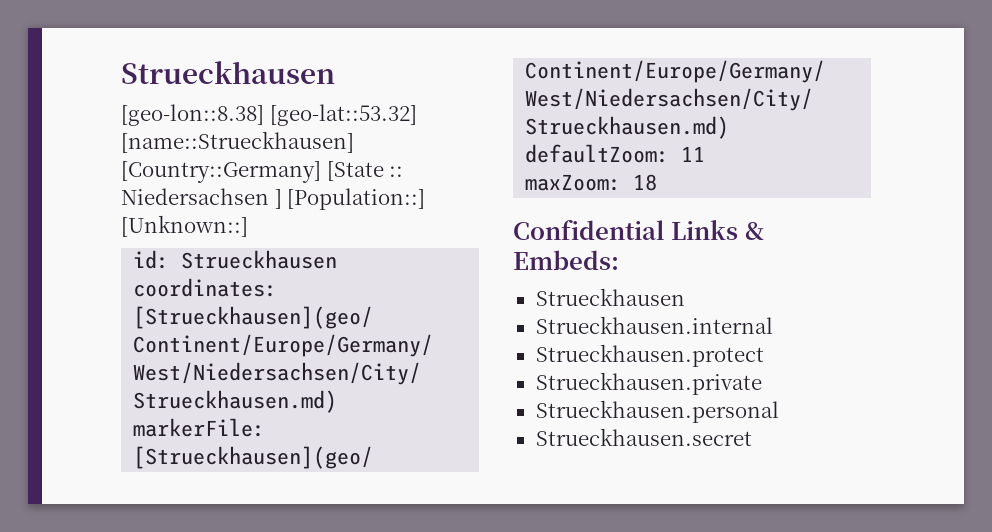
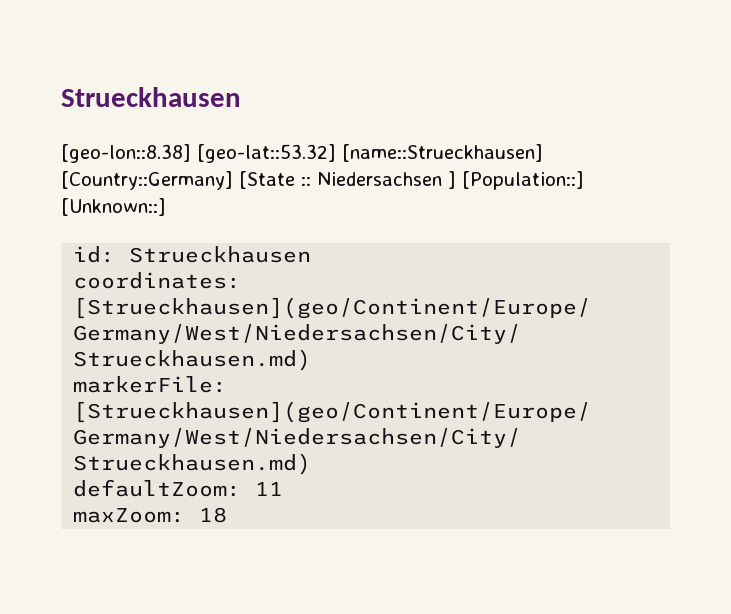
[513,219,764,240] [513,250,619,270] [535,288,685,306] [535,316,773,334] [535,344,764,367] [535,372,762,395] [535,400,779,423] [535,428,752,446] // Confidential Links & Embeds: // Strueckhausen // Strueckhausen.internal // Strueckhausen.protect // Strueckhausen.private // Strueckhausen.personal // Strueckhausen.secret -> (228, 515) none

